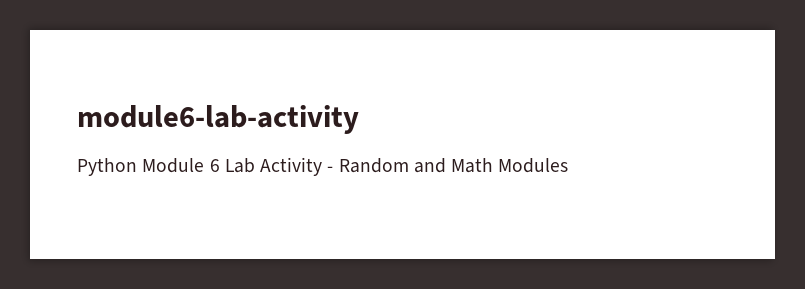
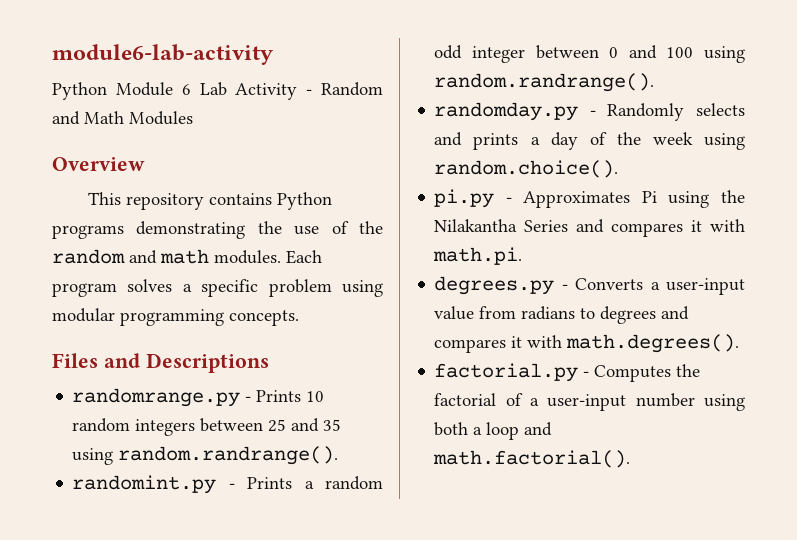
(569, 165) none -> [52,157,145,171] [87,192,332,210] [52,221,383,239] [52,249,322,264] [52,279,383,297] [52,308,299,326] [52,353,269,373] [72,388,325,407] [72,418,342,436] [72,446,339,465] [72,475,383,494] [434,45,745,63] [434,73,655,92] [434,102,745,121] [434,132,745,150] [434,160,619,178] [434,189,745,208] [434,219,745,237] [433,247,523,265] [434,276,745,295] [434,306,690,324] [434,334,740,353] [434,363,701,382] [434,393,745,411] [434,422,553,440] [433,450,631,468] // Overview // This repository contains Python programs demonstrating the use of the random and math modules. Each program solves a specific problem using modular programming concepts. // Files and Descriptions // randomrange.py - Prints 10 random integers between 25 and 35 using random.randrange(). // randomint.py - Prints a random odd integer between 0 and 100 using random.randrange(). // randomday.py - Randomly selects and prints a day of the week using random.choice(). // pi.py - Approximates Pi using the Nilakantha Series and compares it with math.pi. // degrees.py - Converts a user-input value from radians to degrees and compares it with math.degrees(). // factorial.py - Computes the factorial of a user-input number using both a loop and math.factorial().

